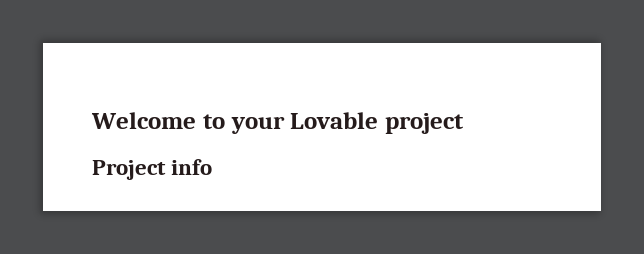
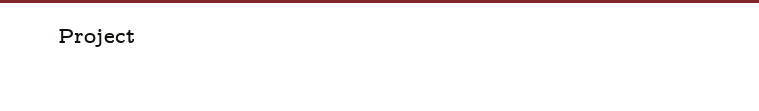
[91,112,464,134] [92,159,213,180] Welcome to your Lovable project // Project info -> [58,29,135,47] Project

